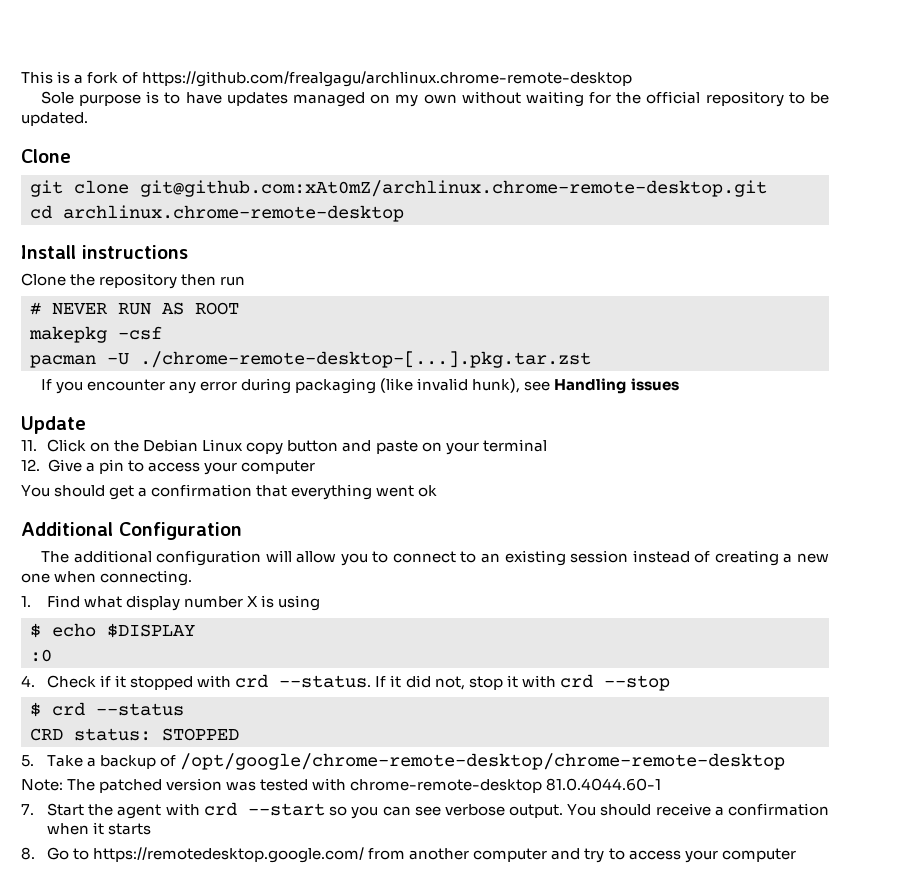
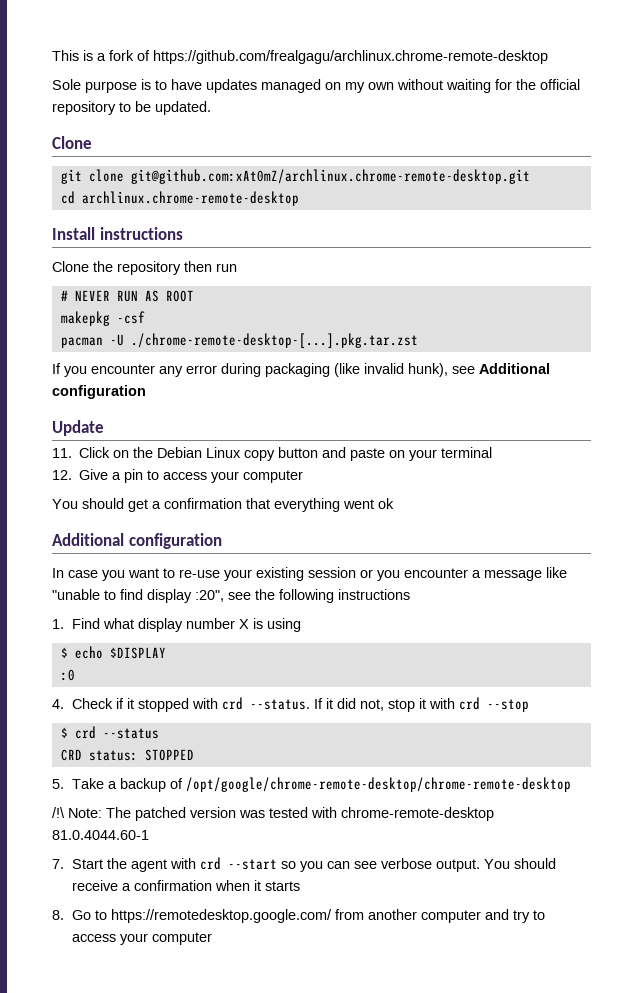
[554,378,679,394] Handling issues -> [479,363,550,374] [52,385,146,399] Additional configuration
[119,522,242,540] [40,550,829,566] [21,570,193,586] Configuration // The additional configuration will allow you to connect to an existing session instead of creating a new one when connecting. -> [128,533,222,549] [52,567,567,581] [52,589,410,603] configuration // In case you want to re-use your existing session or you encounter a message like "unable to find display :20", see the following instructions
(786, 761) none -> [52,807,65,818] /!\

